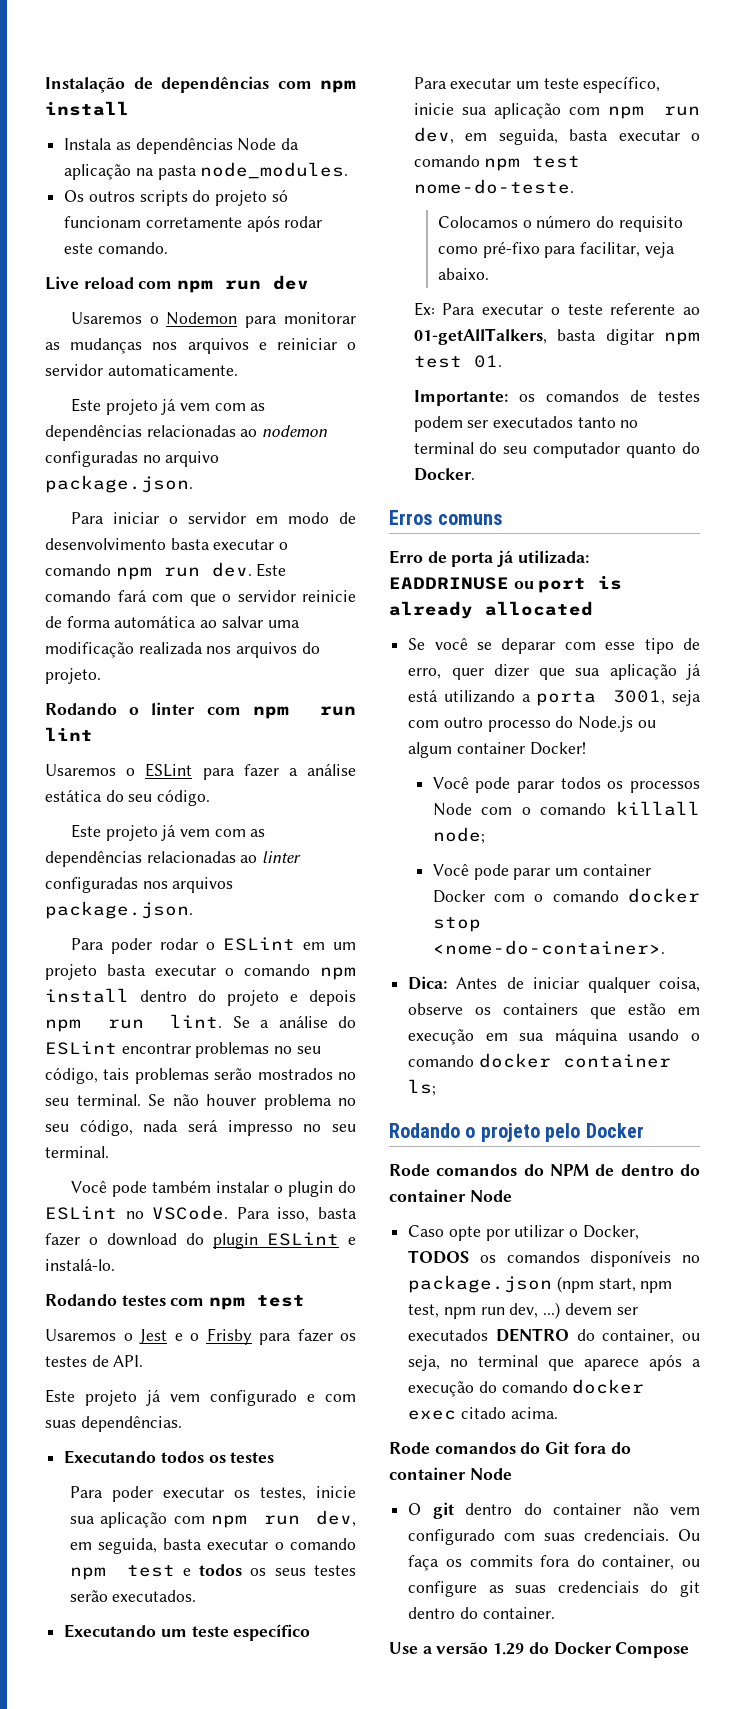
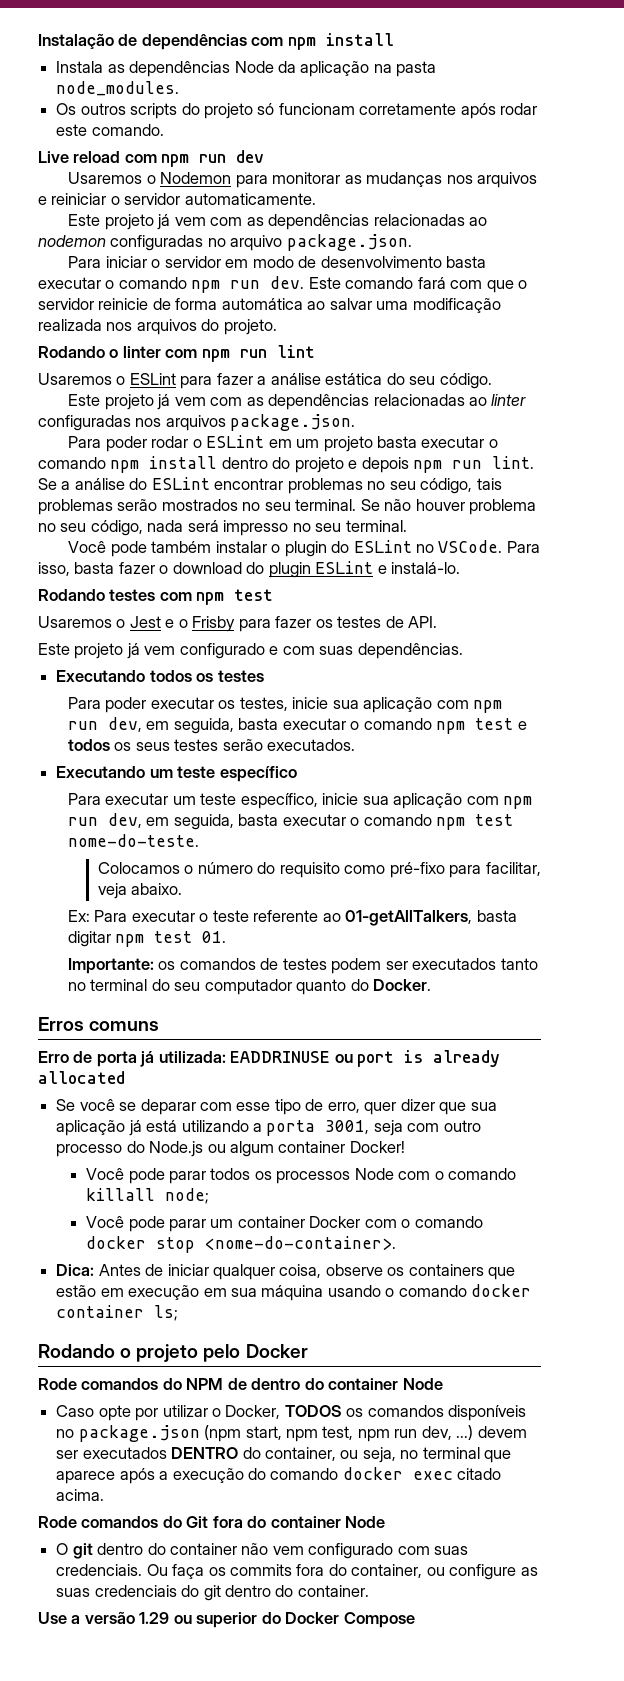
(525, 1649) none -> [173,1612,258,1628] ou superior

